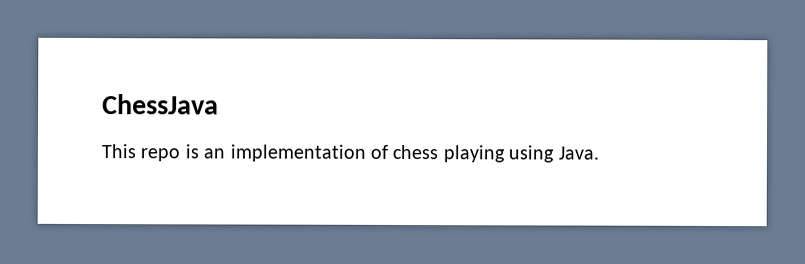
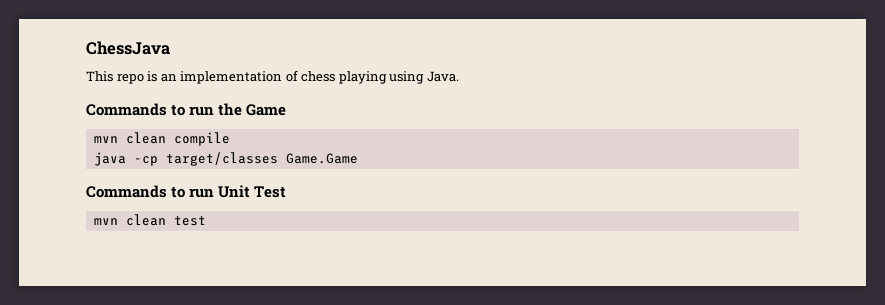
(599, 153) none -> [86,103,287,116] [93,132,230,146] [93,152,358,166] [86,185,287,198] [93,214,206,226] // Commands to run the Game // mvn clean compile // java -cp target/classes Game.Game // Commands to run Unit Test // mvn clean test

